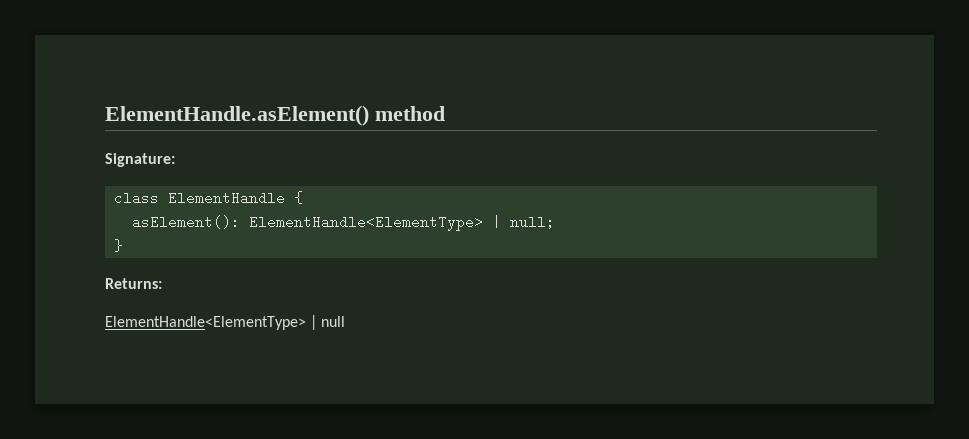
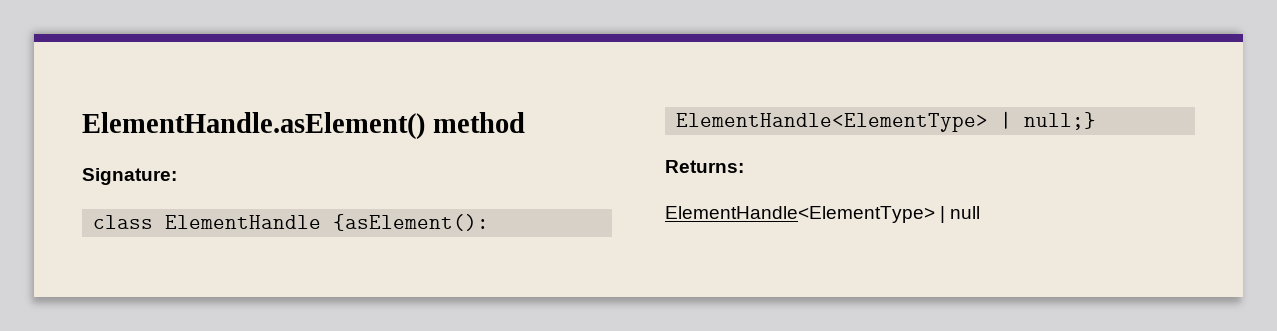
[294,191,304,204] [132,215,556,231] [114,239,124,252] { // asElement(): ElementHandle<ElementType> | null; // } -> [333,214,490,231] [676,111,1097,132] {asElement(): ElementHandle<ElementType> | null;}

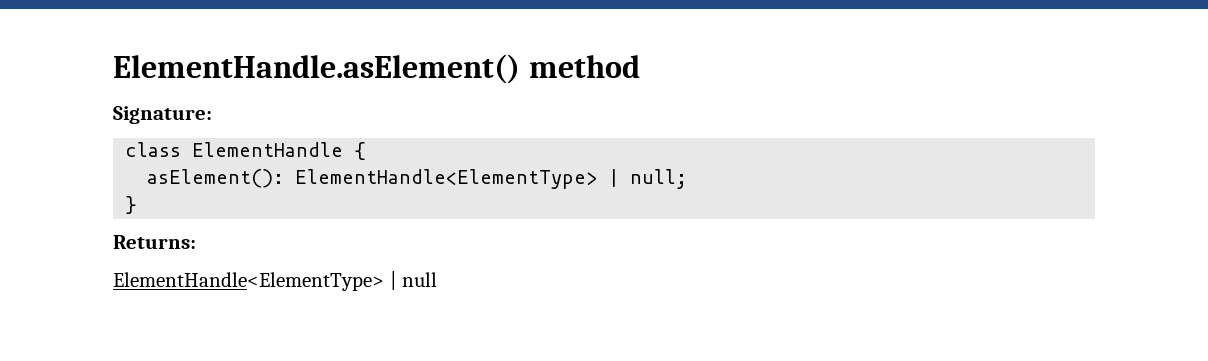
[333,214,490,231] [676,111,1097,132] {asElement(): ElementHandle<ElementType> | null;} -> [354,142,367,160] [147,169,688,189] [125,196,138,214] { // asElement(): ElementHandle<ElementType> | null; // }

